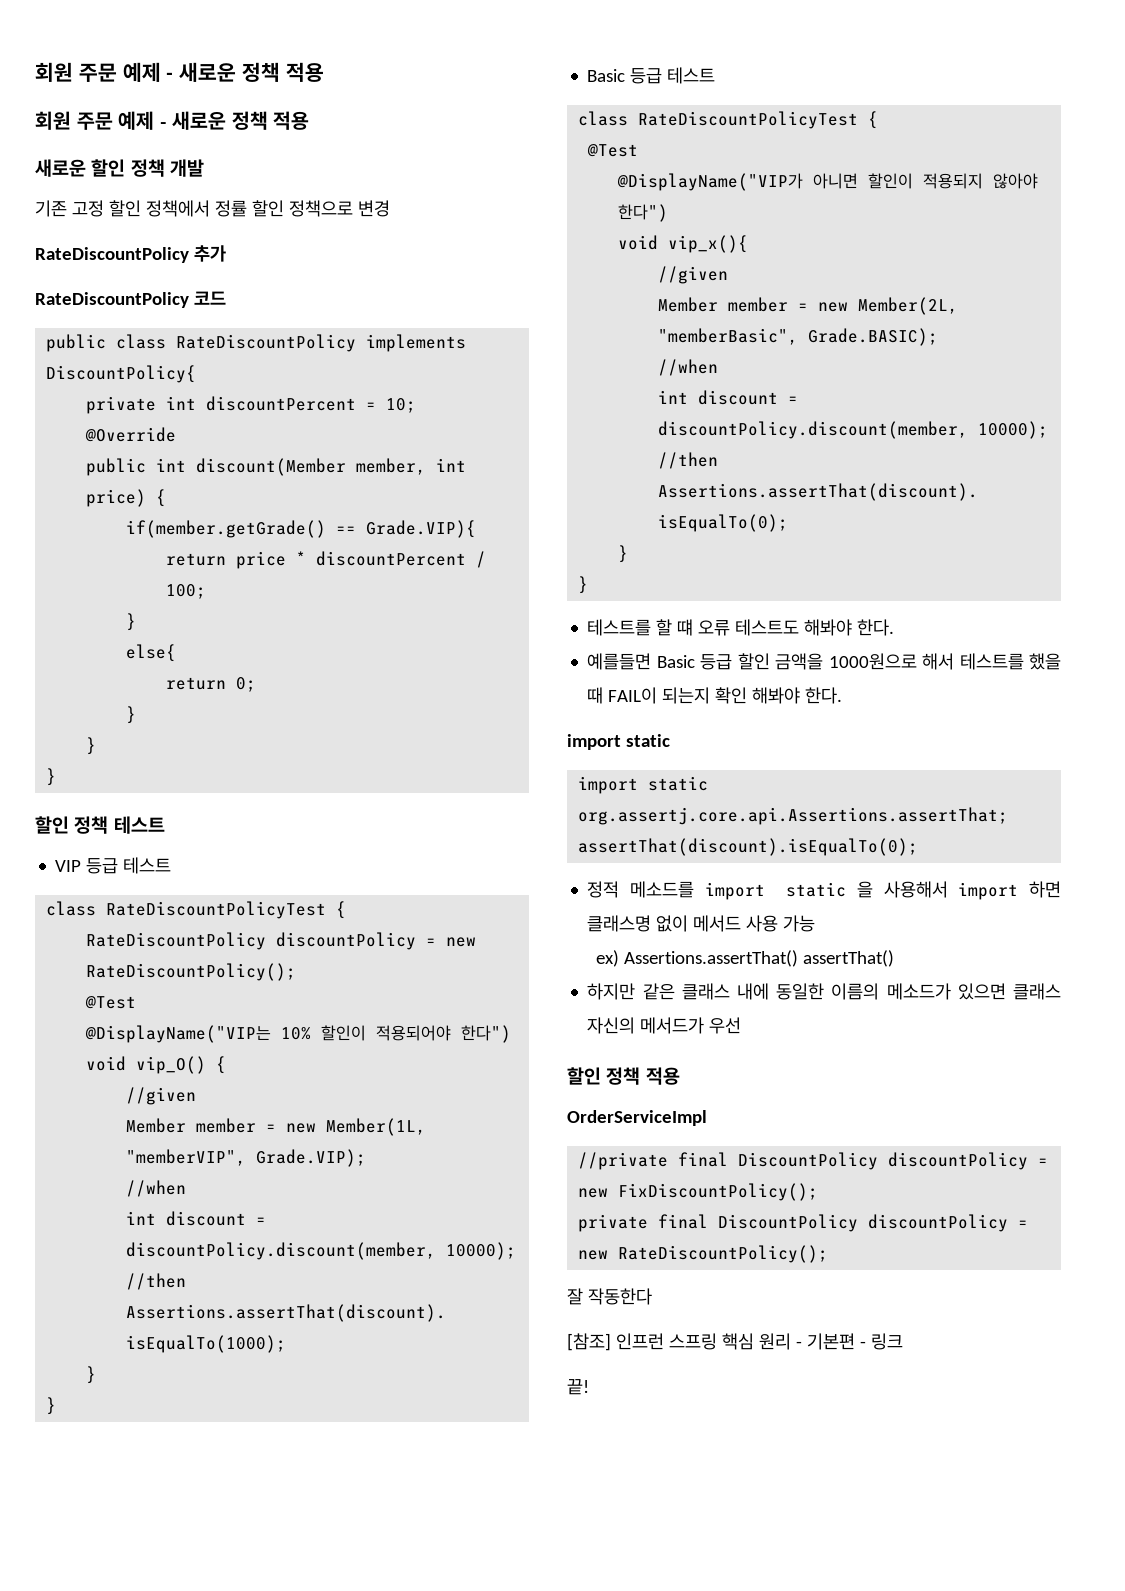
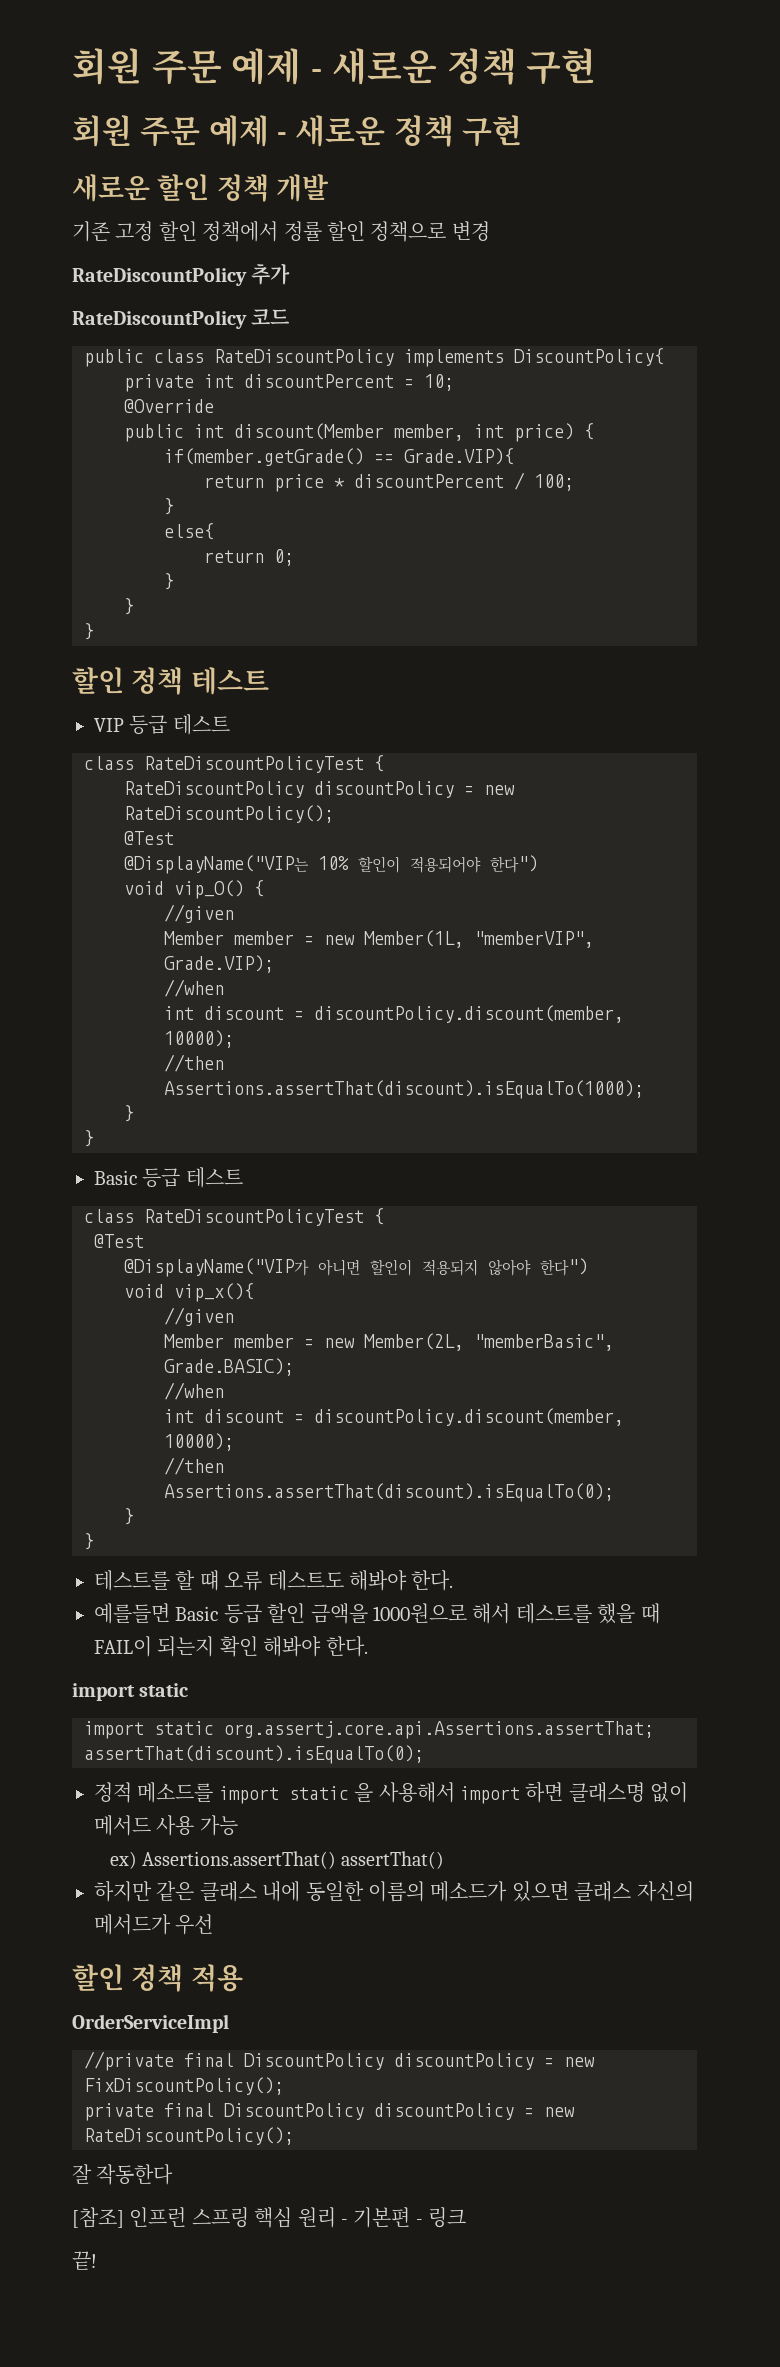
[35,62,324,82] [35,111,310,130] 회원 주문 예제 - 새로운 정책 적용 // 회원 주문 예제 - 새로운 정책 적용 -> [72,48,597,85] [72,115,523,147] 회원 주문 예제 - 새로운 정책 구현 // 회원 주문 예제 - 새로운 정책 구현

